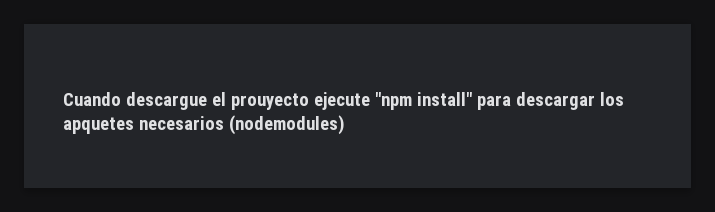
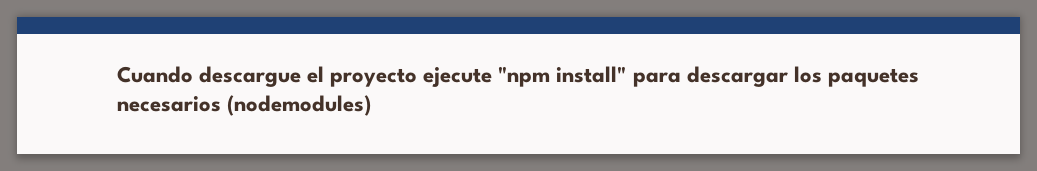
[230,93,309,110] prouyecto -> [330,68,418,87] proyecto
[63,117,134,134] apquetes -> [827,68,919,87] paquetes

